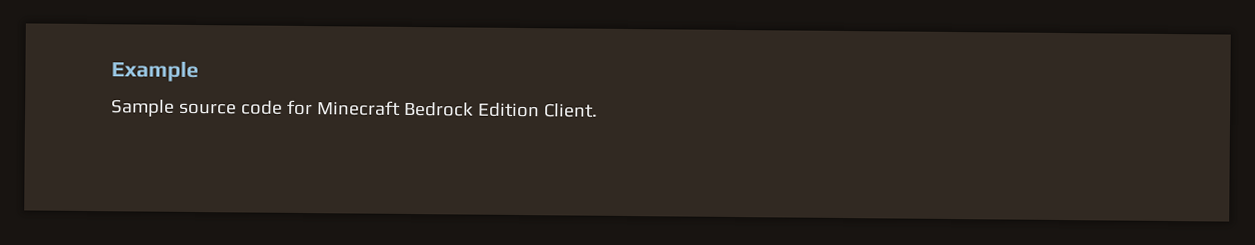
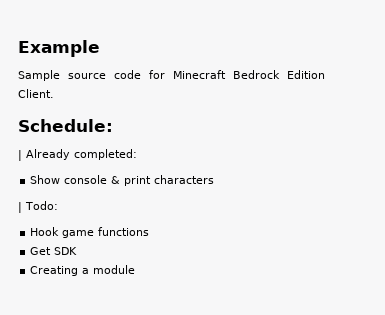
(598, 110) none -> [18,119,113,132] [18,149,137,161] [30,175,215,186] [18,201,58,213] [30,227,150,238] [30,247,78,255] [30,265,136,276] // Schedule: // | Already completed: // Show console & print characters // | Todo: // Hook game functions // Get SDK // Creating a module

